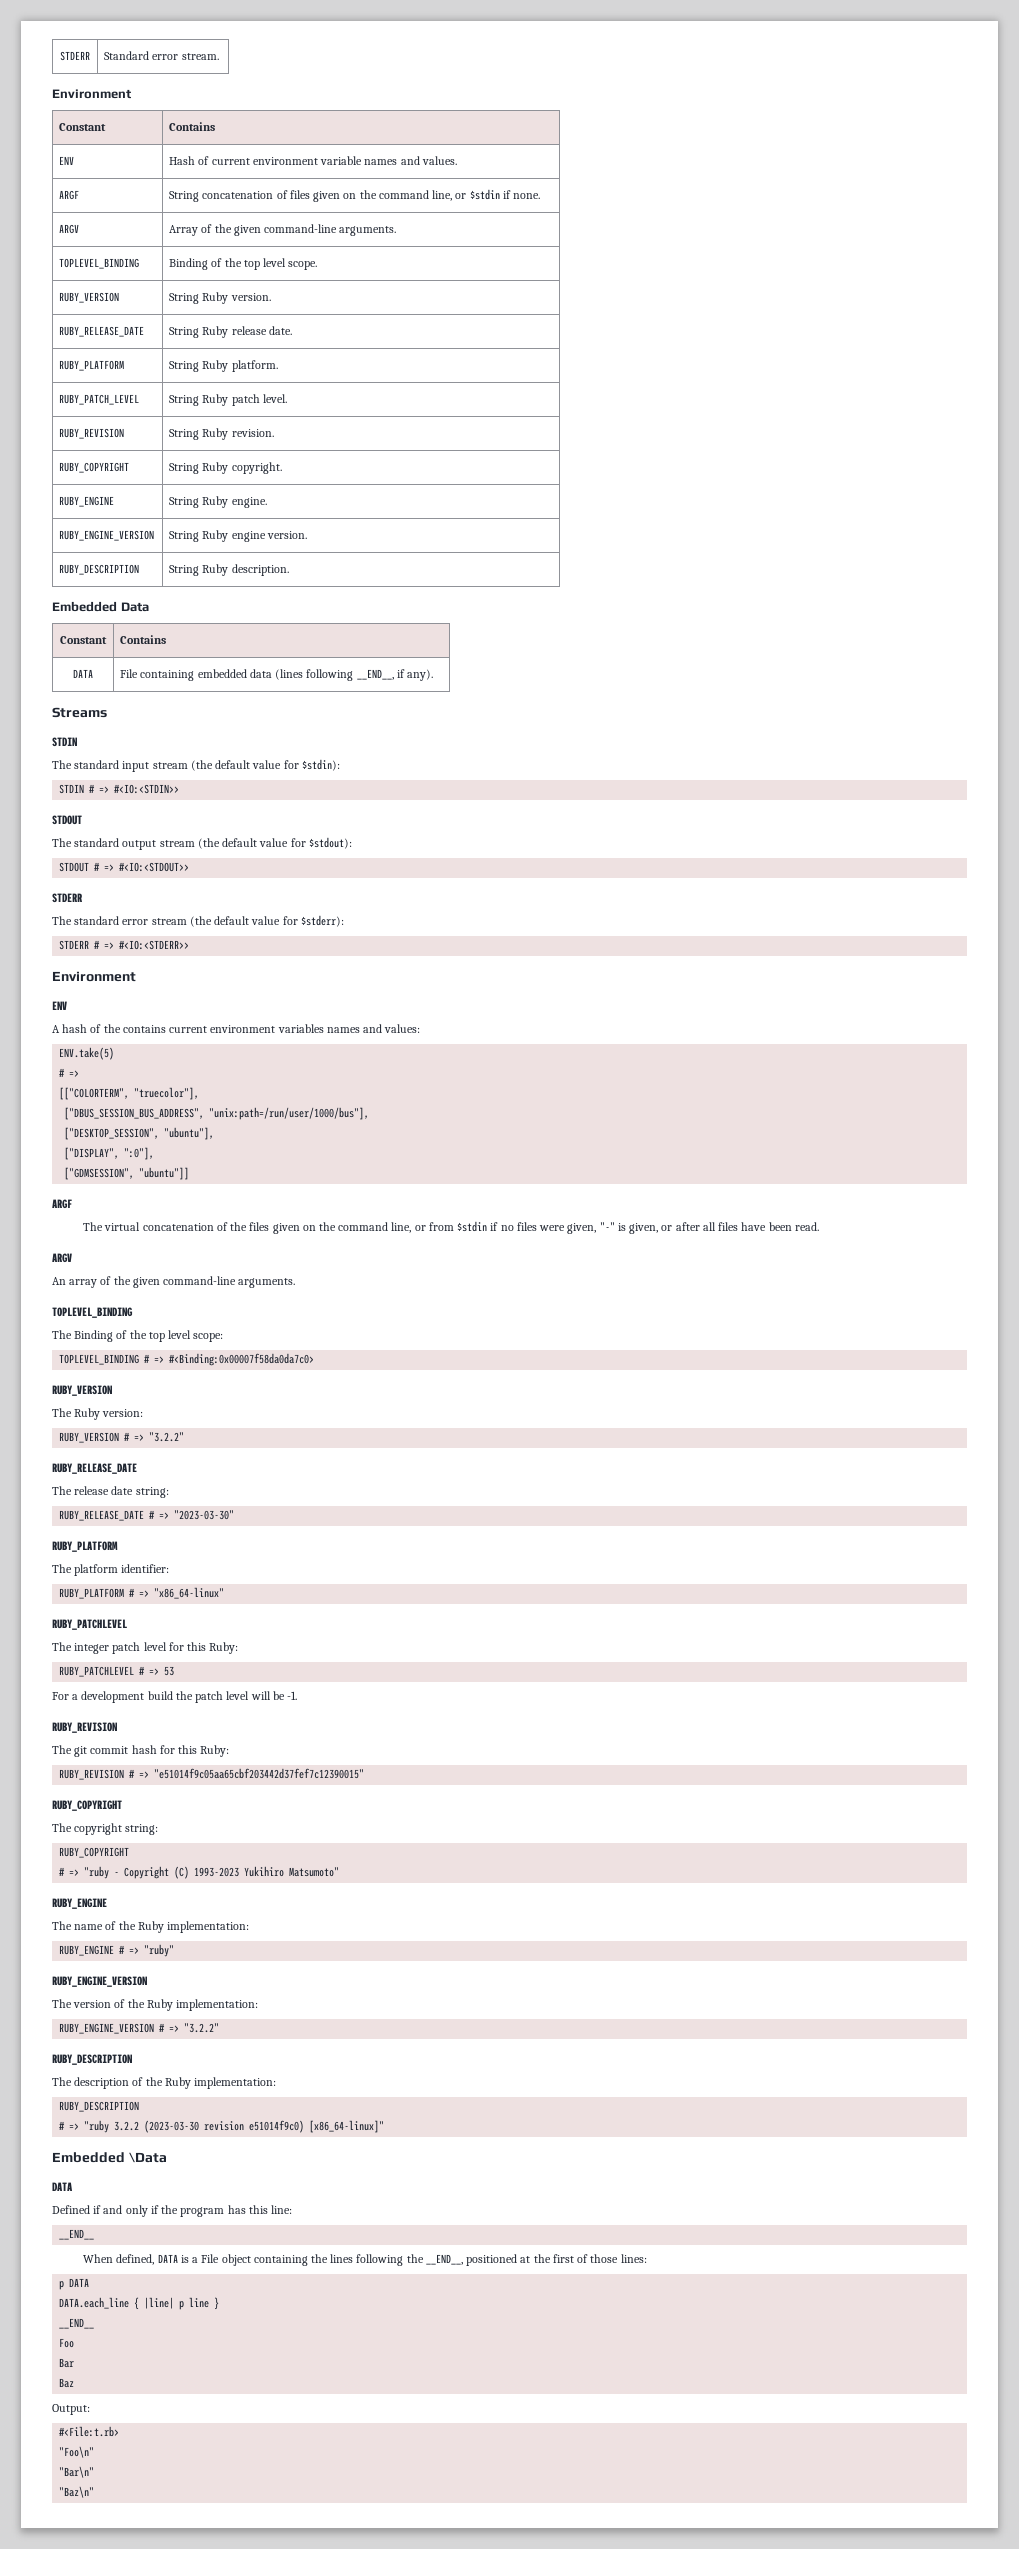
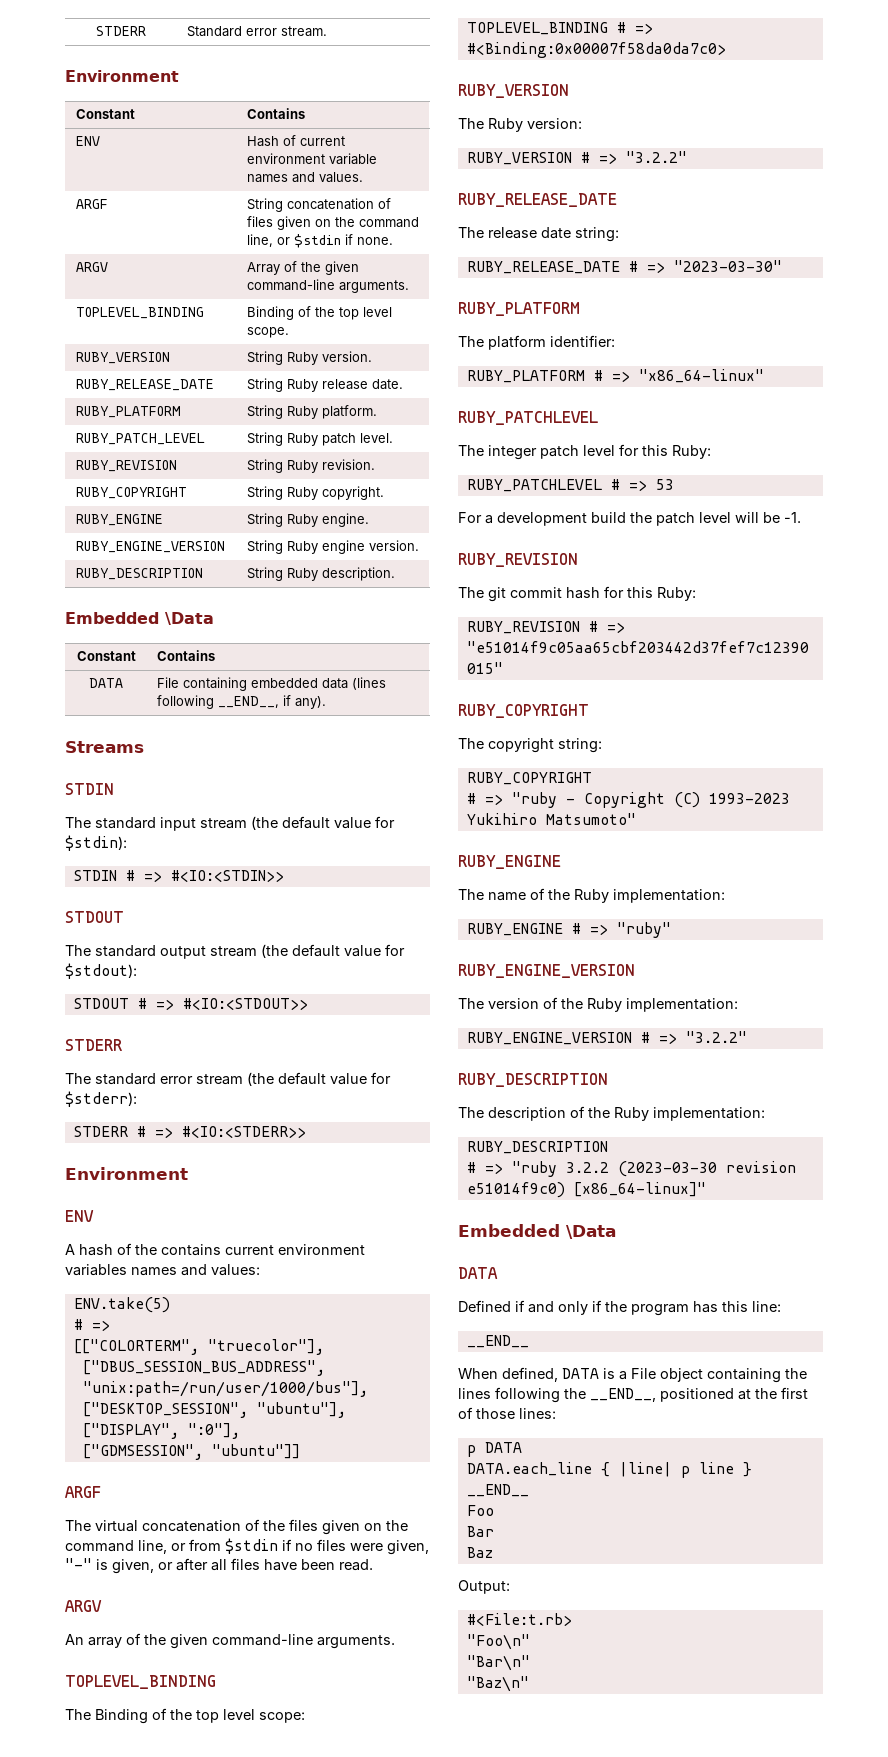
[120,602,149,612] Data -> [165,612,214,625] \Data

